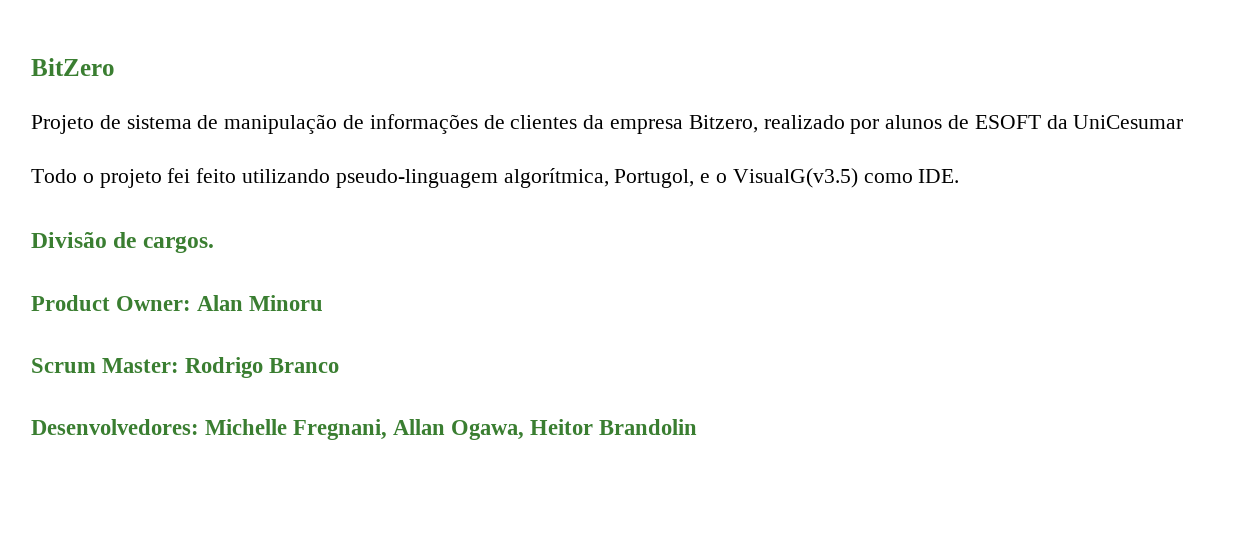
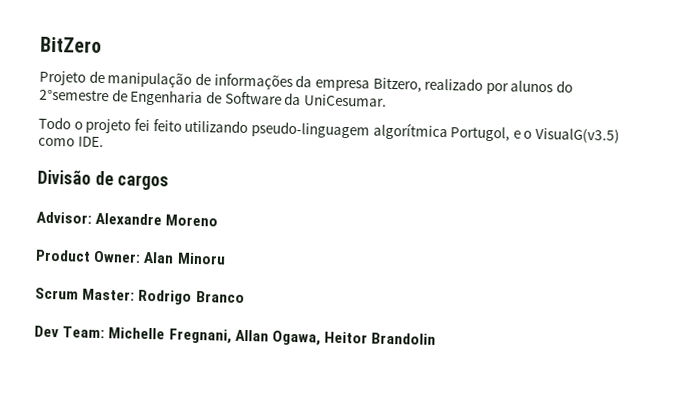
[126,115,219,129] sistema de -> (105, 77) none
[483,115,578,129] de clientes -> (293, 81) none
[948,115,1184,129] de ESOFT da UniCesumar -> [556,80,574,93] [39,88,387,107] do 2°semestre de Engenharia de Software da UniCesumar.
[503,168,609,188] algorítmica, -> [372,122,448,141] algorítmica
[142,236,214,253] cargos. -> [117,174,170,191] [36,211,219,227] cargos // Advisor: Alexandre Moreno
[31,419,199,435] Desenvolvedores: -> [34,325,106,339] Dev Team:

